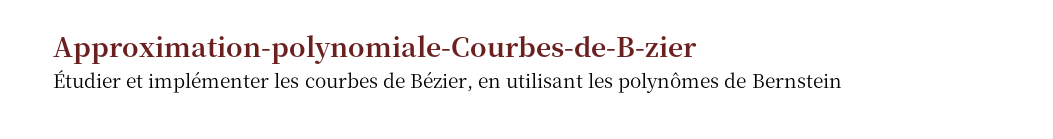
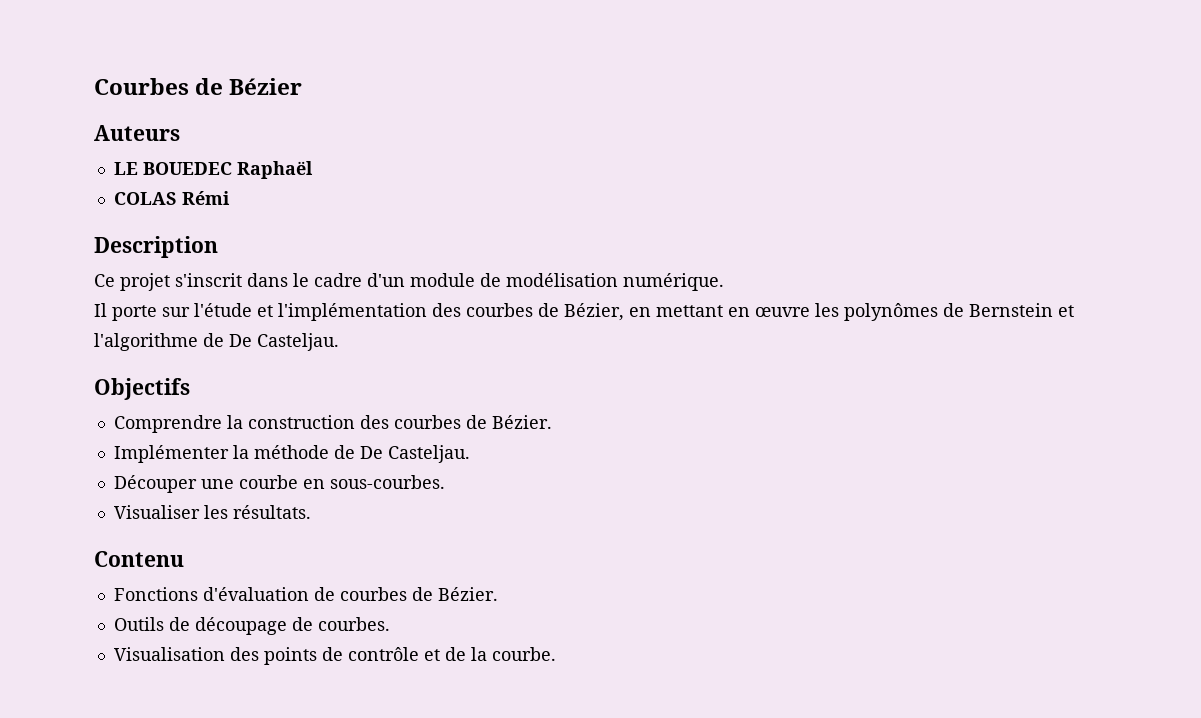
[53,35,697,64] [53,70,300,93] Approximation-polynomiale-Courbes-de-B-zier // Étudier et implémenter les -> [94,78,303,95] [94,125,180,141] [113,161,313,179] [113,191,230,205] [94,236,218,258] [94,273,724,291] [94,303,461,321] Courbes de Bézier // Auteurs // LE BOUEDEC Raphaël // COLAS Rémi // Description // Ce projet s'inscrit dans le cadre d'un module de modélisation numérique. // Il porte sur l'étude et l'implémentation des
[506,72,584,88] utilisant -> [656,305,810,317] mettant en œuvre
(842, 80) none -> [1058,305,1074,317] [94,333,339,351] [94,378,190,400] [113,415,552,433] [113,445,470,463] [113,475,445,493] [113,505,311,519] [94,551,184,567] [113,587,498,601] [113,617,390,635] [113,647,556,665] et l'algorithme de De Casteljau. // Objectifs // Comprendre la construction des courbes de Bézier. // Implémenter la méthode de De Casteljau. // Découper une courbe en sous-courbes. // Visualiser les résultats. // Contenu // Fonctions d'évaluation de courbes de Bézier. // Outils de découpage de courbes. // Visualisation des points de contrôle et de la courbe.

